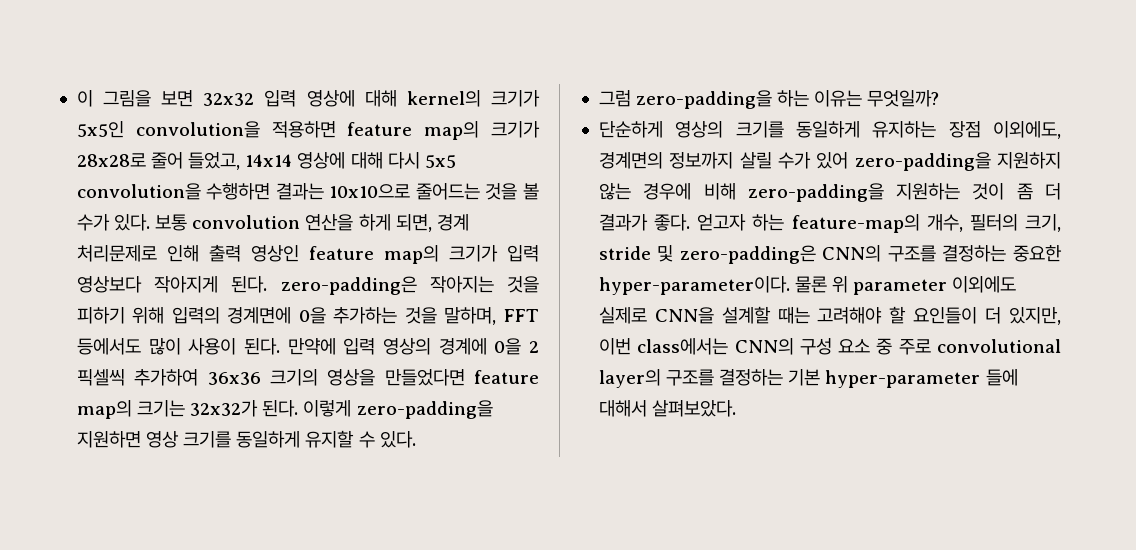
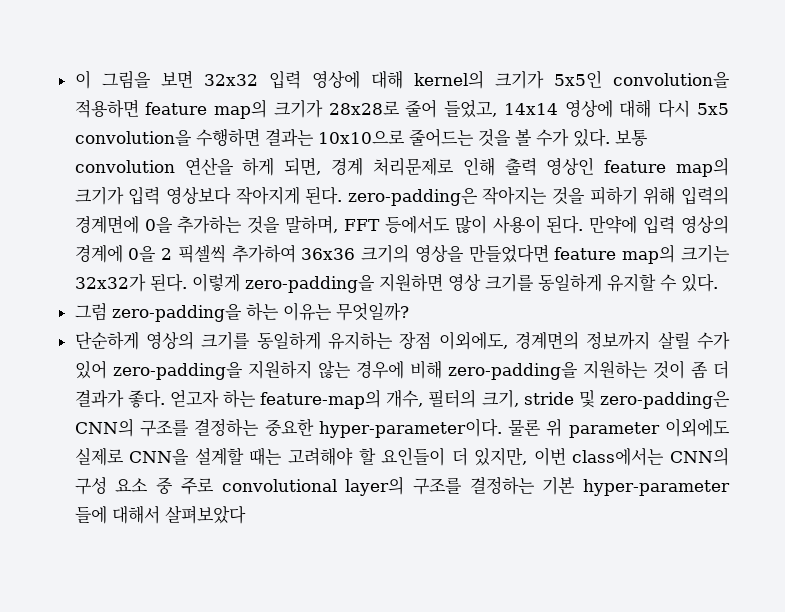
[652,400,737,417] 살펴보았다. -> [164,505,246,524] 살펴보았다

